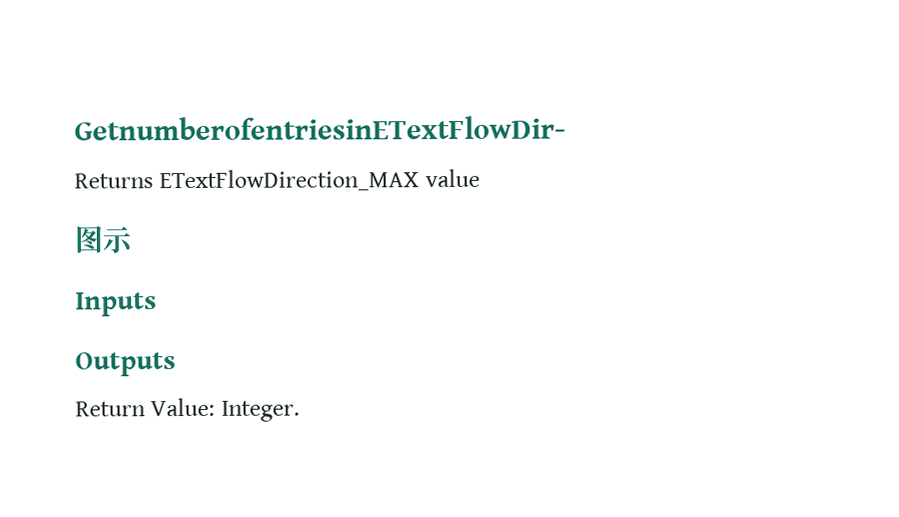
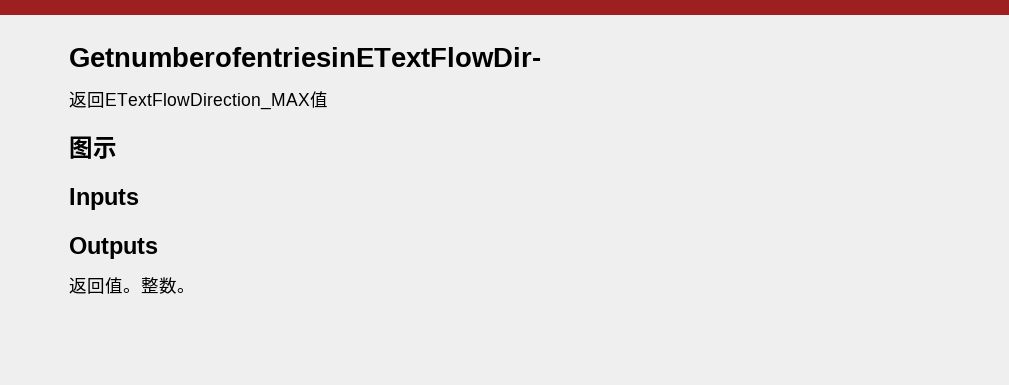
[74,168,480,192] Returns ETextFlowDirection_MAX value -> [69,91,328,110] 返回ETextFlowDirection_MAX值
[75,397,300,422] Return Value: Integer. -> [69,277,195,294] 返回值。整数。

